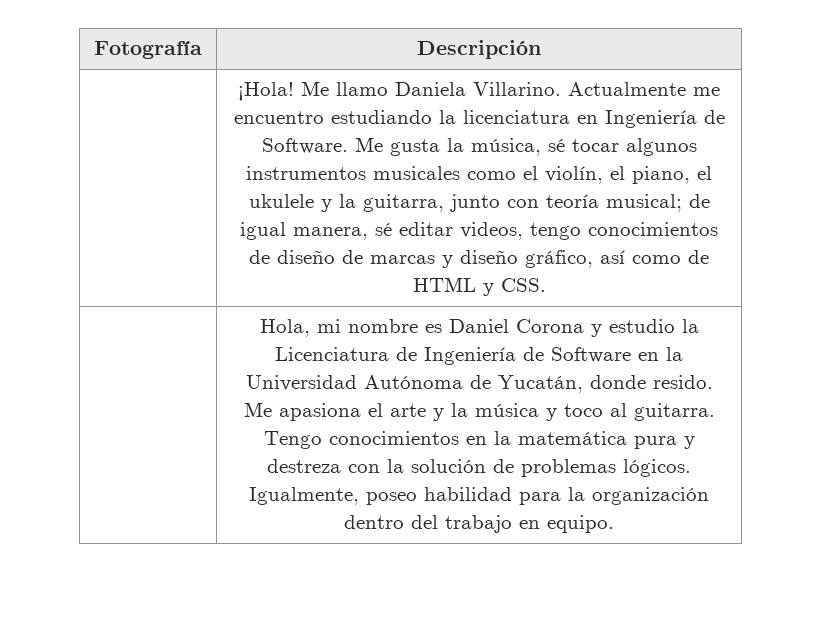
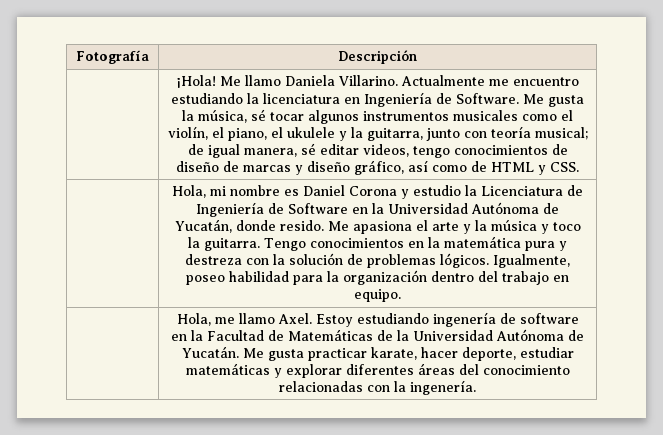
[609,403,627,417] al -> [188,237,201,248] la
(614, 524) none -> [176,312,579,327] [171,329,584,341] [181,346,574,361] [185,363,570,378] [279,380,476,395] // | Hola, me llamo Axel. Estoy estudiando ingenería de software en la Facultad de Matemáticas de la Universidad Autónoma de Yucatán. Me gusta practicar karate, hacer deporte, estudiar matemáticas y explorar diferentes áreas del conocimiento relacionadas con la ingenería.

